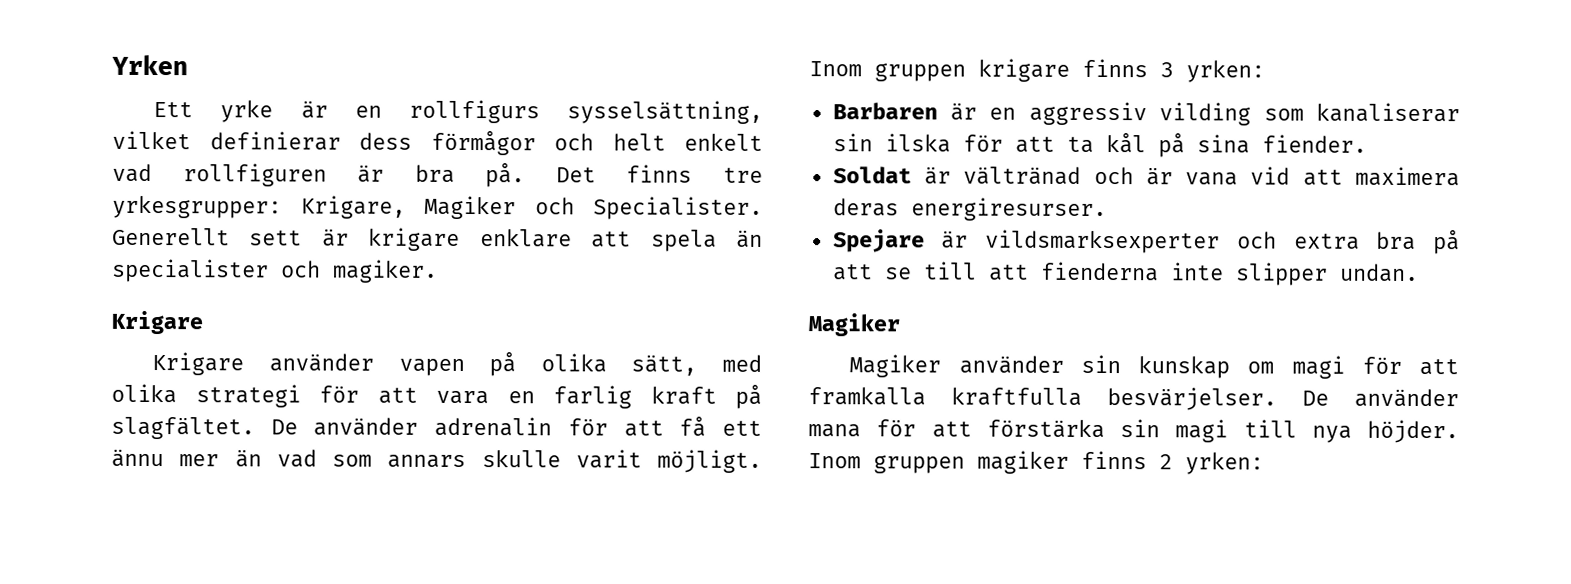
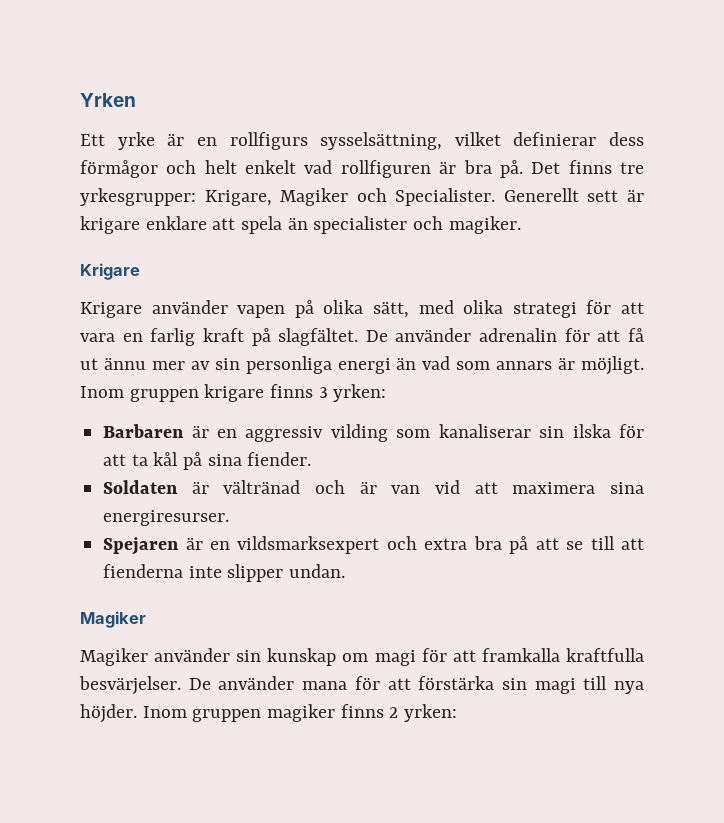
[721,420,762,436] ett -> [80,358,98,370] ut
(220, 460) none -> [190,356,391,374] av sin personliga energi
[481,449,642,469] skulle varit -> [558,357,576,370] är
[832,166,912,184] Soldat -> [103,480,179,494] Soldaten
[1185,172,1239,186] vana -> [391,485,421,494] van
[832,198,899,217] deras -> [610,482,644,494] sina
[832,229,1221,254] Spejare är vildsmarksexperter -> [103,536,380,555] Spejaren är en vildsmarksexpert

